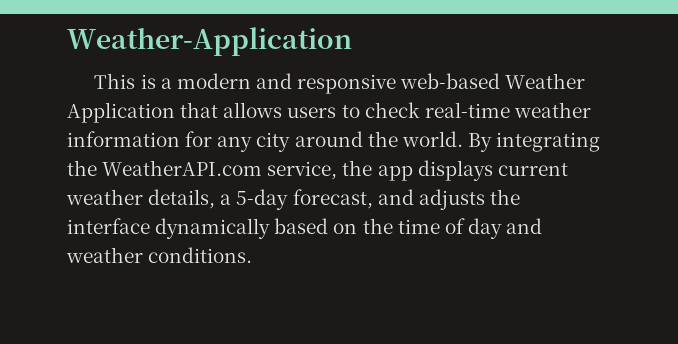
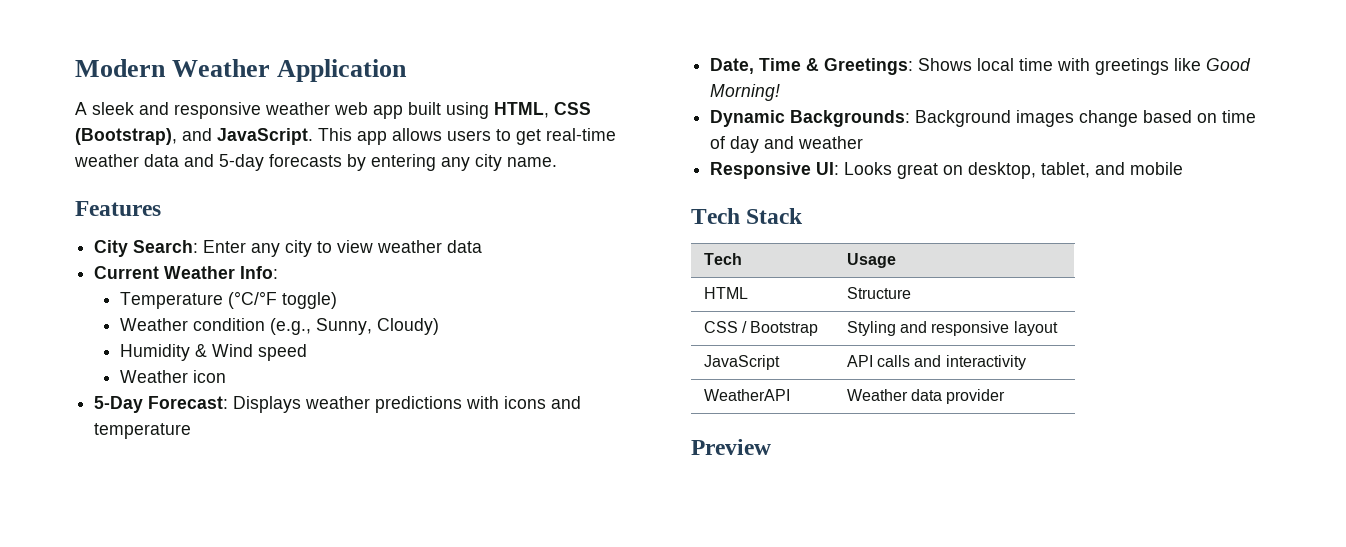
[67,27,352,56] [94,73,586,94] [67,102,219,123] Weather-Application // This is a modern and responsive web-based Weather Application that -> [75,59,408,82] [75,102,591,119] [75,128,387,145] Modern Weather Application // A sleek and responsive weather web app built using HTML, CSS (Bootstrap), and JavaScript. This app
[364,102,420,118] check -> [516,129,541,145] get
[67,131,601,152] [67,160,568,181] [66,189,520,210] [67,218,271,239] information for any city around the world. By integrating the WeatherAPI.com service, the app displays current weather details, a 5-day forecast, and adjusts the interface dynamically -> [144,154,557,171] [75,201,161,216] [94,240,483,257] [94,266,279,279] [119,291,337,309] [119,318,439,335] [119,344,307,361] [119,370,226,383] [94,396,582,413] [94,423,192,439] [710,58,1252,75] [710,84,781,101] [710,110,1139,127] data and 5-day forecasts by entering any city name. // Features // City Search: Enter any city to view weather data // Current Weather Info: // Temperature (°C/°F toggle) // Weather condition (e.g., Sunny, Cloudy) // Humidity & Wind speed // Weather icon // 5-Day Forecast: Displays weather predictions with icons and temperature // Date, Time & Greetings: Shows local time with greetings like Good Morning! // Dynamic Backgrounds: Background images change
[362,218,393,234] the -> (1218, 118) none
[148,247,253,263] conditions. -> [710,162,1184,179] [691,208,804,224] [703,253,742,265] [846,253,896,268] [703,287,748,299] [846,287,911,299] [703,321,819,336] [846,321,1058,336] [703,355,780,370] [846,355,1026,370] [703,389,790,401] [846,389,1006,404] [691,439,771,455] // Responsive UI: Looks great on desktop, tablet, and mobile // Tech Stack // Tech | Usage // HTML | Structure // CSS / Bootstrap | Styling and responsive layout // JavaScript | API calls and interactivity // WeatherAPI | Weather data provider // Preview

